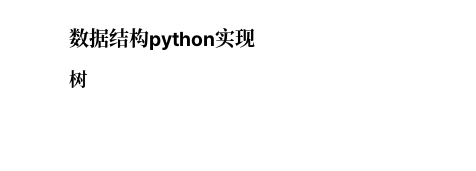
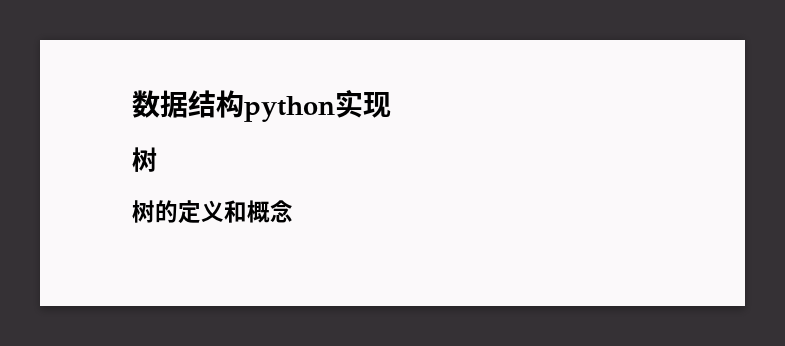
(88, 79) none -> [132,200,293,224] // 树的定义和概念

